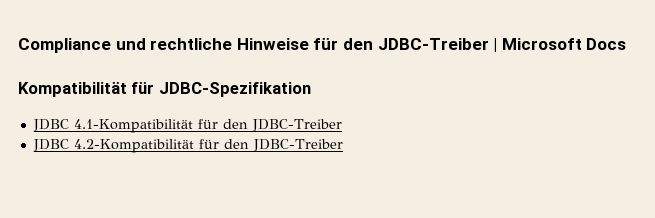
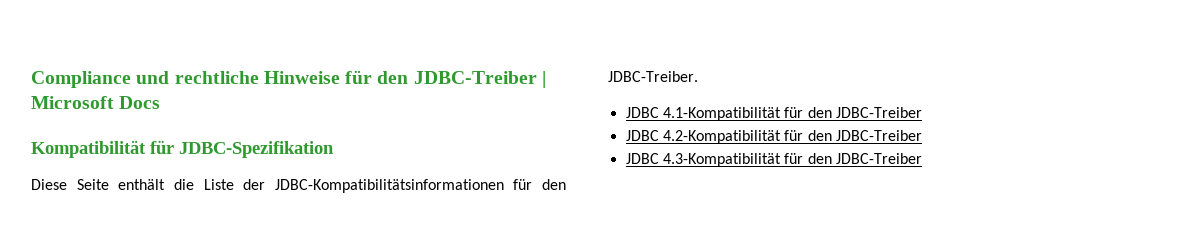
(311, 89) none -> [31,179,566,193] [608,71,698,82] // Diese Seite enthält die Liste der JDBC-Kompatibilitätsinformationen für den JDBC-Treiber.
(343, 145) none -> [625,153,922,167] // JDBC 4.3-Kompatibilität für den JDBC-Treiber

